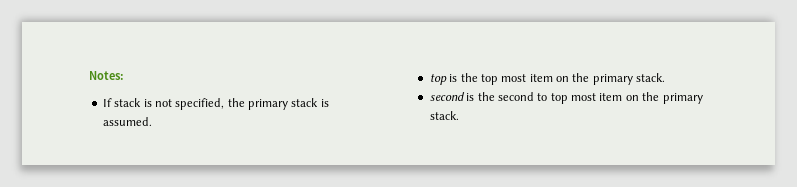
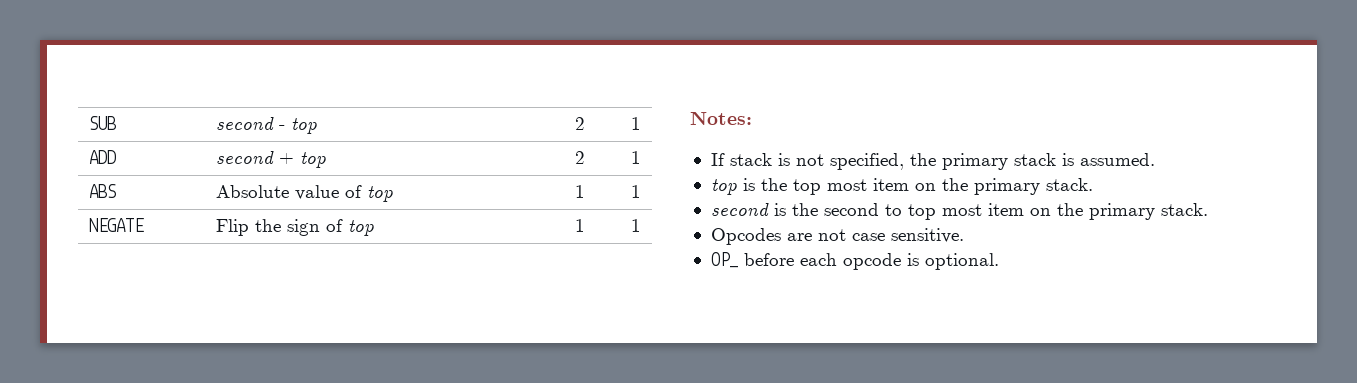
(89, 75) none -> [89,116,117,130] [216,117,318,134] [574,117,585,130] [630,117,641,130] [89,150,117,164] [216,151,327,168] [574,151,585,164] [630,151,641,164] [89,184,117,198] [216,185,394,202] [574,185,585,198] [630,185,641,198] [89,218,145,232] [216,219,375,236] [574,219,585,232] [630,219,641,232] SUB | second - top | 2 | 1 // ADD | second + top | 2 | 1 // ABS | Absolute value of top | 1 | 1 // NEGATE | Flip the sign of top | 1 | 1 //
(459, 115) none -> [710,228,964,245] [710,252,999,270] // Opcodes are not case sensitive. // OP_ before each opcode is optional.

